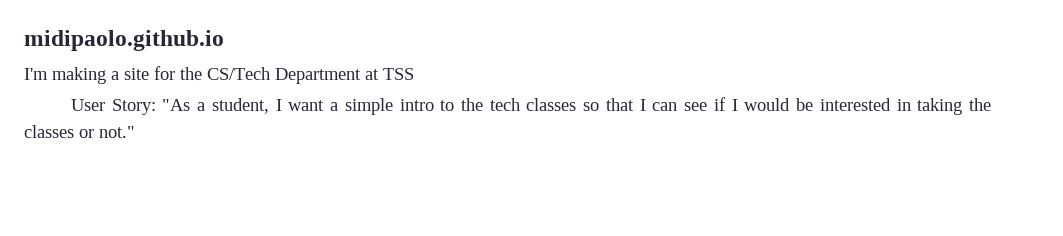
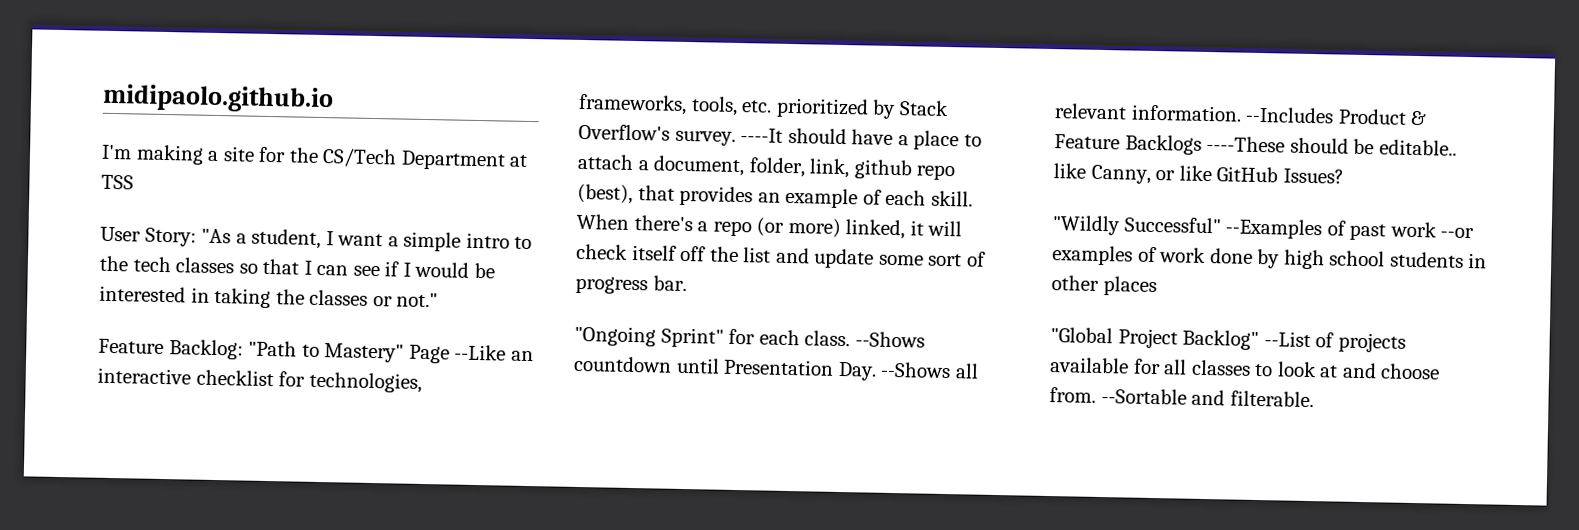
(135, 132) none -> [98,338,534,364] [97,367,422,393] [578,93,949,120] [578,123,982,151] [577,153,956,181] [577,183,973,209] [576,213,963,240] [576,243,986,269] [575,275,687,295] [574,325,925,348] [573,355,979,381] [1054,103,1428,126] [1054,134,1457,156] [1053,163,1344,184] [1052,215,1475,241] [1052,245,1488,270] [1051,275,1157,297] [1050,327,1406,353] [1049,357,1441,380] [1049,387,1314,408] // Feature Backlog: "Path to Mastery" Page --Like an interactive checklist for technologies, frameworks, tools, etc. prioritized by Stack Overflow's survey. ----It should have a place to attach a document, folder, link, github repo (best), that provides an example of each skill. When there's a repo (or more) linked, it will check itself off the list and update some sort of progress bar. // "Ongoing Sprint" for each class. --Shows countdown until Presentation Day. --Shows all relevant information. --Includes Product & Feature Backlogs ----These should be editable.. like Canny, or like GitHub Issues? // "Wildly Successful" --Examples of past work --or examples of work done by high school students in other places // "Global Project Backlog" --List of projects available for all classes to look at and choose from. --Sortable and filterable.

